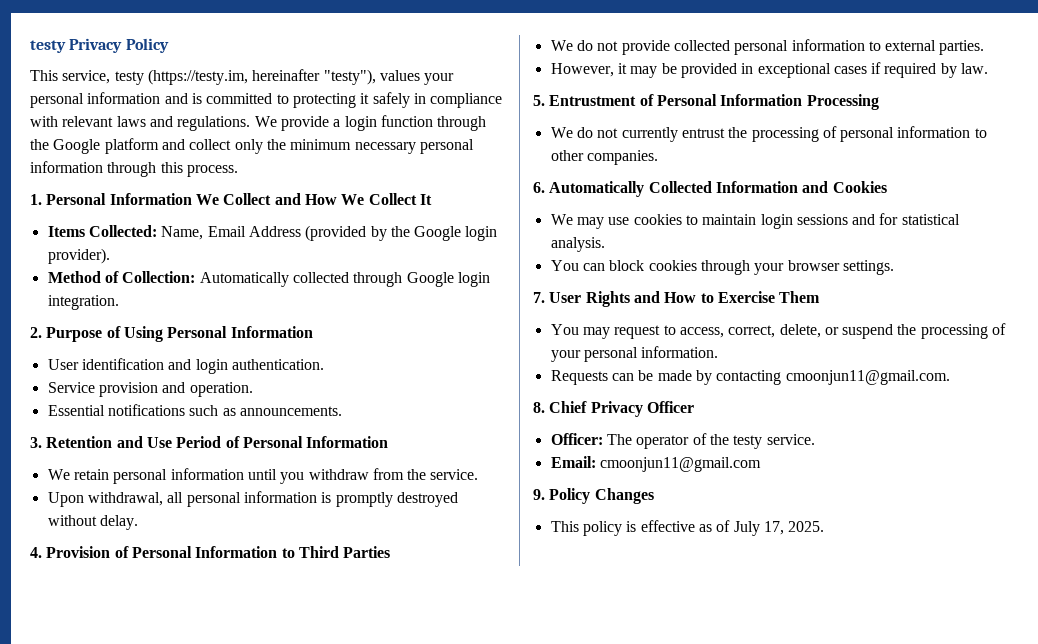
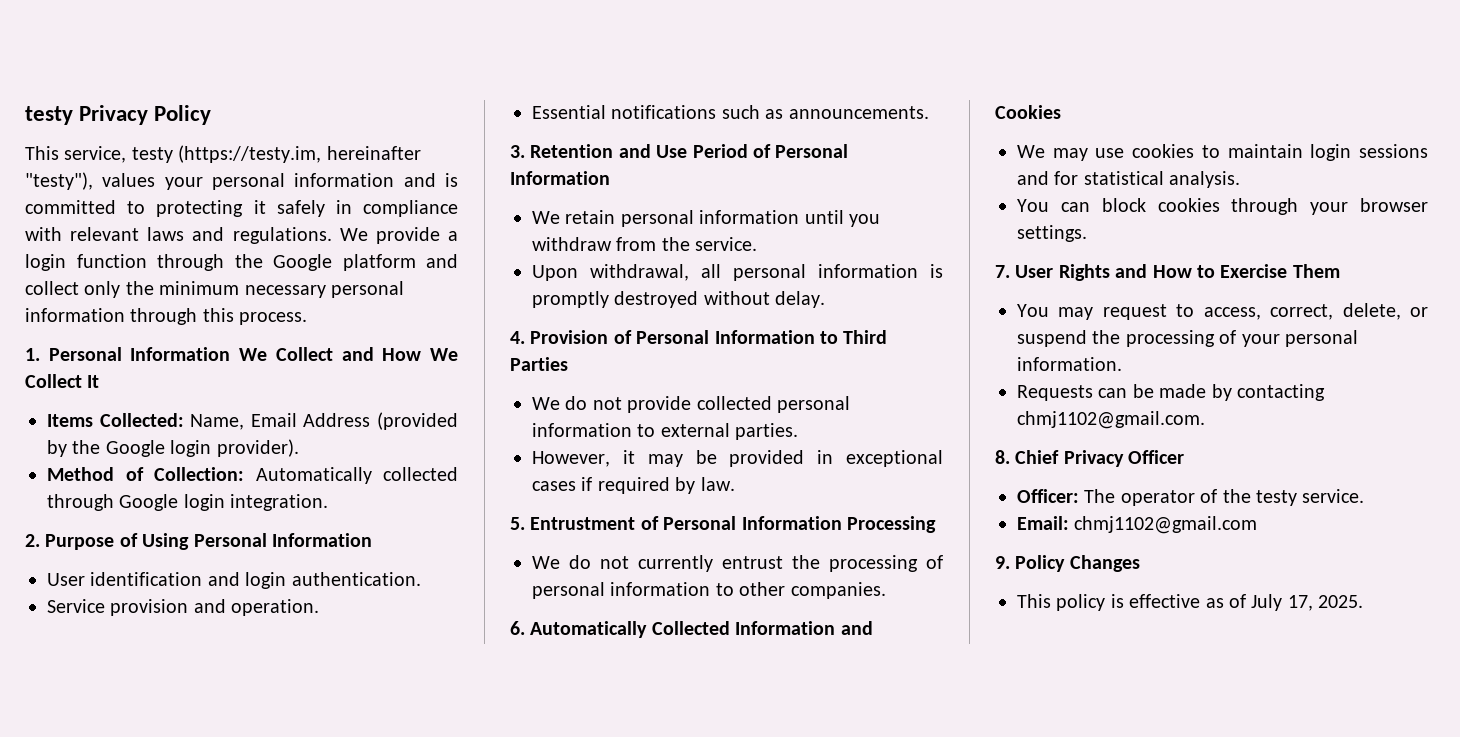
[785,370,950,385] cmoonjun11@gmail.com. -> [1017,411,1205,429] chmj1102@gmail.com.
[599,457,761,472] cmoonjun11@gmail.com -> [1074,516,1258,534] chmj1102@gmail.com

